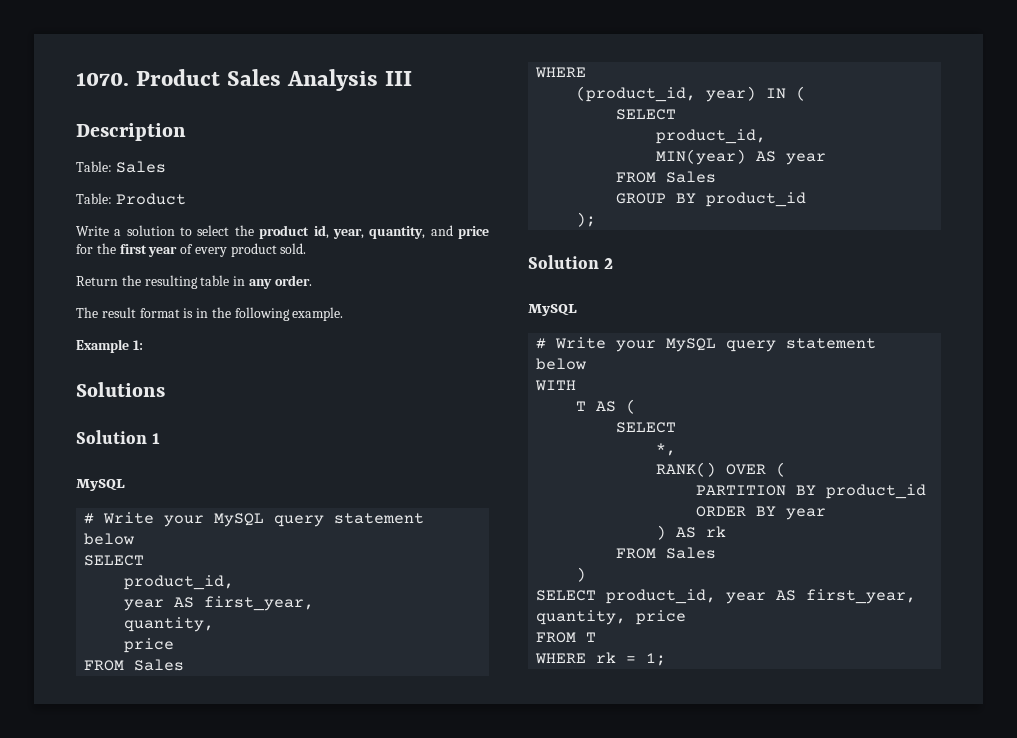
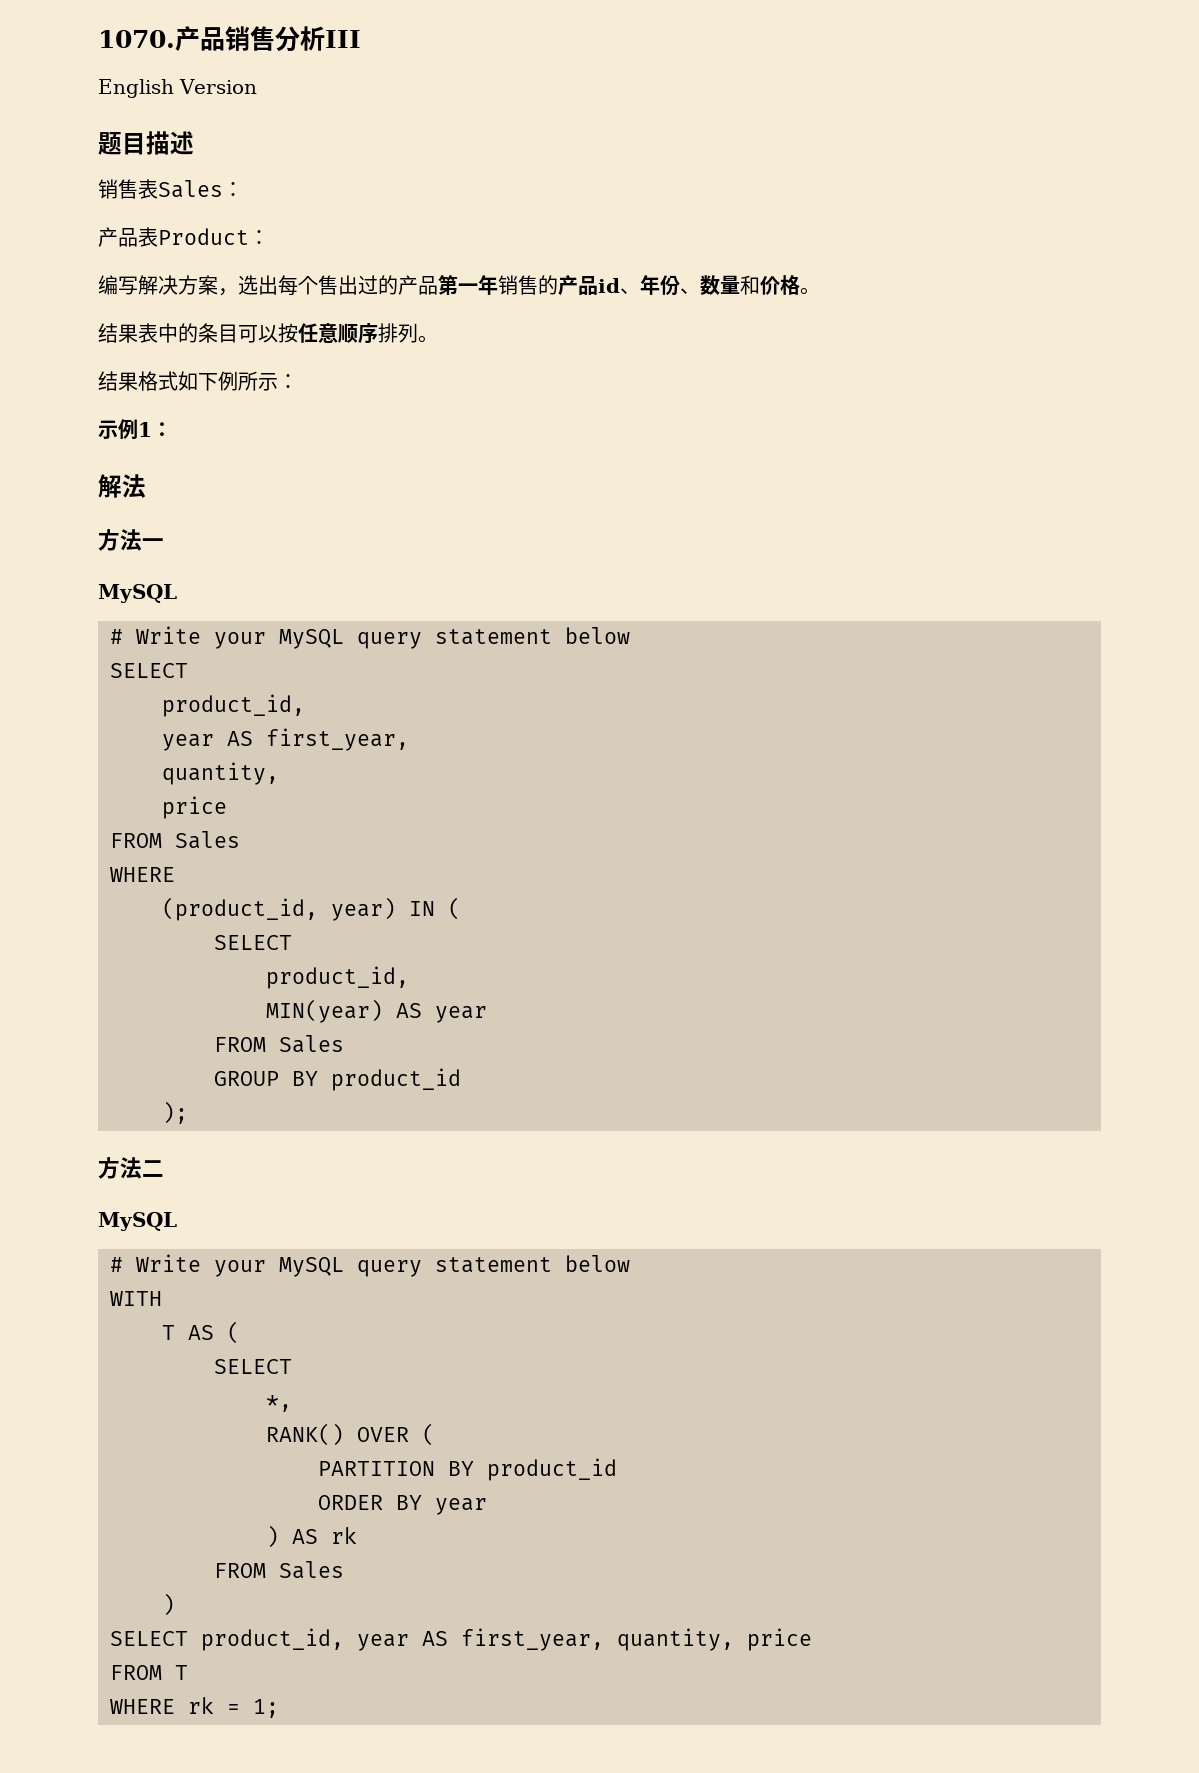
[136,69,413,91] [76,123,186,141] [76,161,166,173] [76,193,186,205] [76,225,490,239] [76,243,307,257] [76,275,312,289] [76,307,344,321] [76,339,143,353] [76,382,165,397] [76,430,161,444] Product Sales Analysis III // Description // Table: Sales // Table: Product // Write a solution to select the product id, year, quantity, and price for the first year of every product sold. // Return the resulting table in any order. // The result format is in the following example. // Example 1: // Solutions // Solution 1 -> [175,26,361,52] [98,79,257,98] [98,131,194,155] [98,179,243,199] [98,227,269,247] [98,275,820,296] [98,323,438,344] [98,371,298,391] [98,419,172,439] [98,474,146,498] [98,529,164,551] 产品销售分析III // English Version // 题目描述 // 销售表Sales： // 产品表Product： // 编写解决方案，选出每个售出过的产品第一年销售的产品id、年份、数量和价格。 // 结果表中的条目可以按任意顺序排列。 // 结果格式如下例所示： // 示例1： // 解法 // 方法一
[528,255,614,269] Solution 2 -> [98,1157,164,1179] 方法二

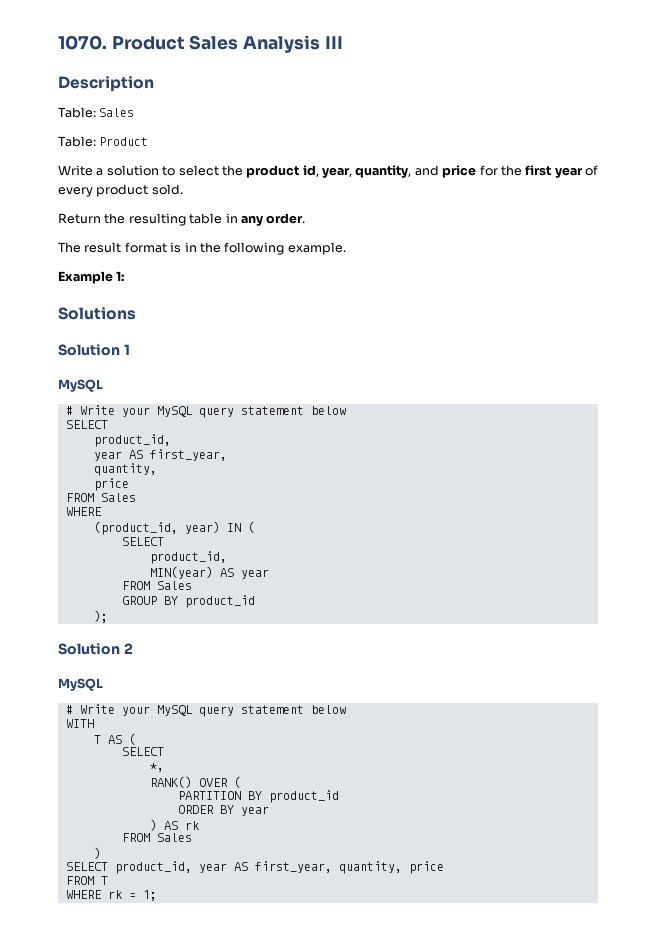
[175,26,361,52] [98,79,257,98] [98,131,194,155] [98,179,243,199] [98,227,269,247] [98,275,820,296] [98,323,438,344] [98,371,298,391] [98,419,172,439] [98,474,146,498] [98,529,164,551] 产品销售分析III // English Version // 题目描述 // 销售表Sales： // 产品表Product： // 编写解决方案，选出每个售出过的产品第一年销售的产品id、年份、数量和价格。 // 结果表中的条目可以按任意顺序排列。 // 结果格式如下例所示： // 示例1： // 解法 // 方法一 -> [111,35,343,53] [58,76,154,92] [58,107,135,118] [58,136,149,147] [58,165,598,178] [58,184,183,197] [58,213,306,226] [58,242,346,255] [58,271,125,284] [58,307,136,320] [58,344,130,356] Product Sales Analysis III // Description // Table: Sales // Table: Product // Write a solution to select the product id, year, quantity, and price for the first year of every product sold. // Return the resulting table in any order. // The result format is in the following example. // Example 1: // Solutions // Solution 1
[98,1157,164,1179] 方法二 -> [58,643,133,655] Solution 2

